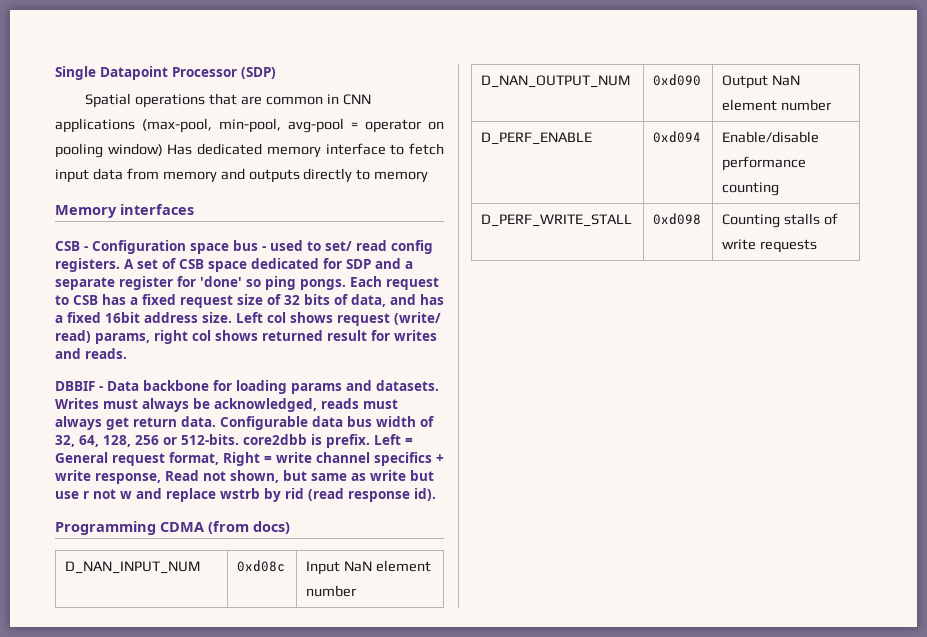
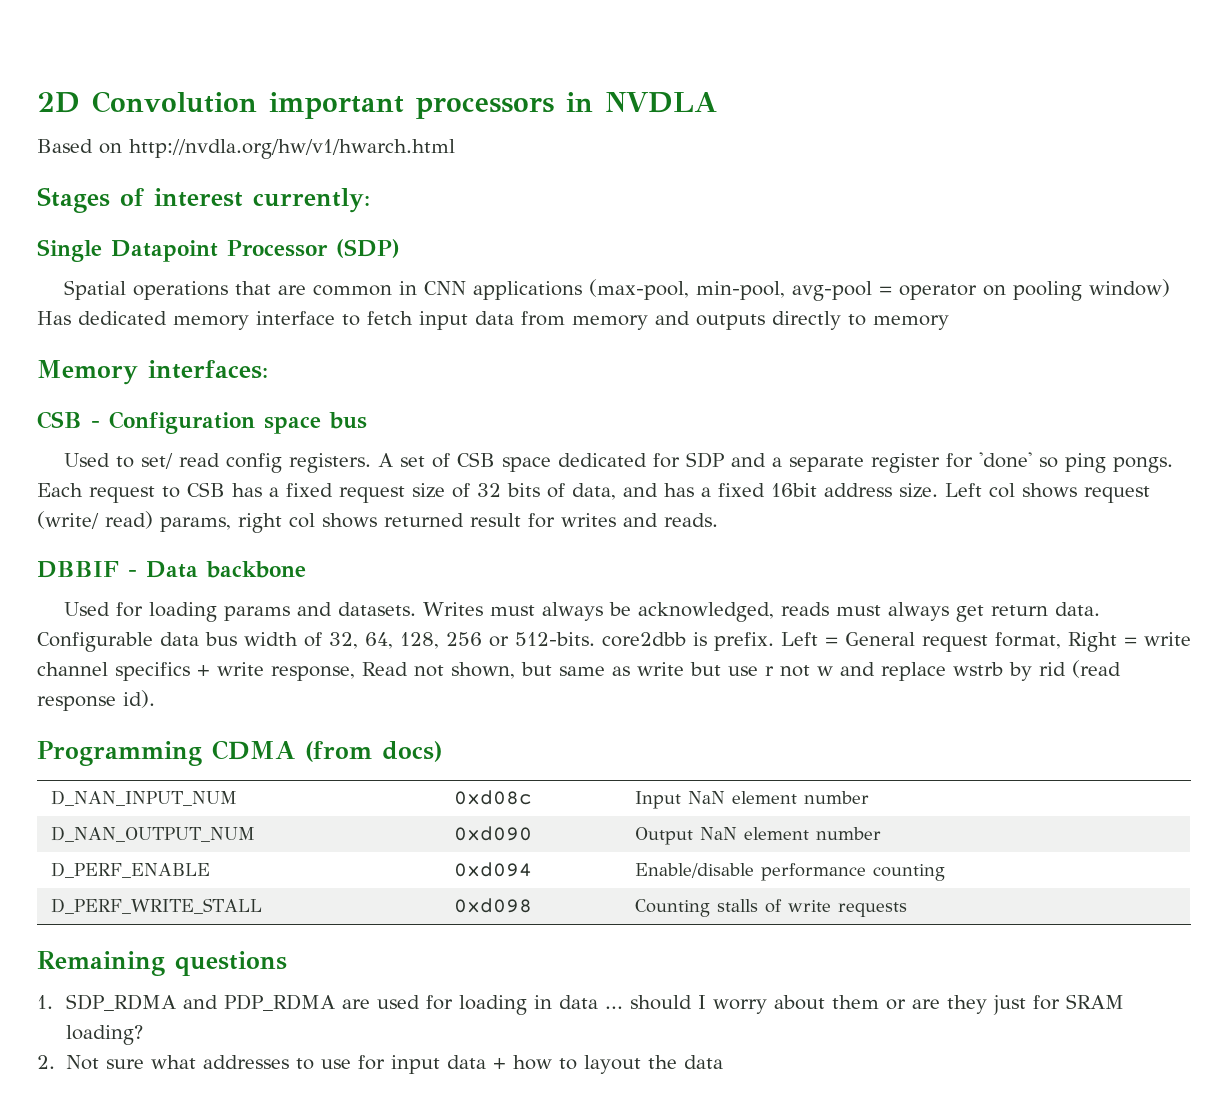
(55, 73) none -> [37,91,717,119] [37,139,455,159] [37,187,370,213] 2D Convolution important processors in NVDLA // Based on http://nvdla.org/hw/v1/hwarch.html // Stages of interest currently: //
[120,204,194,215] interfaces -> [148,360,268,379] interfaces:
[262,240,303,251] - used -> [64,453,111,467] // Used
(209, 385) none -> [64,602,111,616] // Used
(818, 246) none -> [37,951,287,976] [37,994,1124,1015] [65,1025,143,1045] [37,1055,723,1074] // Remaining questions // 1. SDP_RDMA and PDP_RDMA are used for loading in data ... should I worry about them or are they just for SRAM loading? // 2. Not sure what addresses to use for input data + how to layout the data

